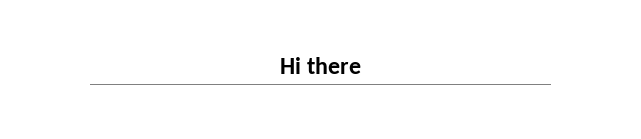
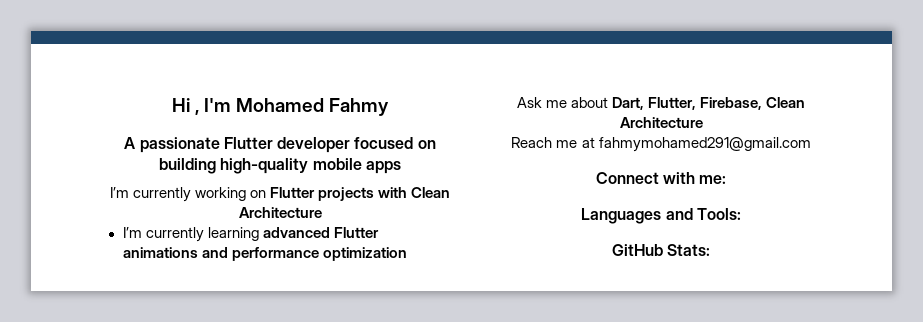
[307,57,362,74] there -> [194,98,390,116] [124,137,436,153] [159,158,401,174] [109,187,451,202] [238,207,322,218] [122,227,379,242] [122,247,407,261] [516,97,806,110] [619,117,703,128] [511,137,811,152] [595,172,727,184] [581,208,741,224] [611,244,711,256] , I'm Mohamed Fahmy // A passionate Flutter developer focused on building high-quality mobile apps // I’m currently working on Flutter projects with Clean Architecture // I’m currently learning advanced Flutter animations and performance optimization // Ask me about Dart, Flutter, Firebase, Clean Architecture // Reach me at fahmymohamed291@gmail.com // Connect with me: // Languages and Tools: // GitHub Stats:

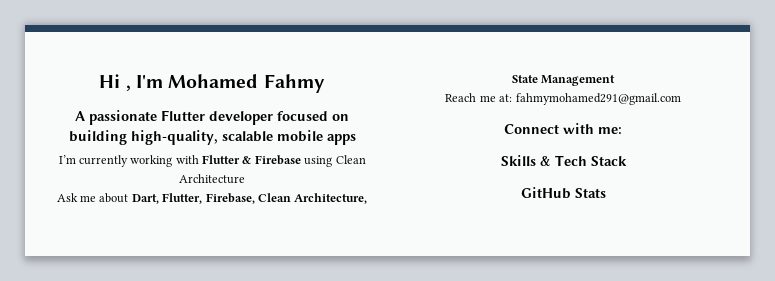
[220,158,309,174] high-quality -> [130,130,273,145] high-quality, scalable
[249,187,451,201] [238,207,322,218] [122,227,379,242] [122,247,407,261] on Flutter projects with Clean Architecture // I’m currently learning advanced Flutter animations and performance optimization -> [175,155,366,167] [179,174,245,184] with Flutter & Firebase using Clean Architecture
[619,117,703,128] Architecture -> [294,193,368,204] [511,75,616,86] Architecture, State Management
[581,137,595,148] at -> [499,94,513,102] at:
[581,208,741,224] Languages and Tools: -> [500,155,627,166] Skills & Tech Stack
[667,244,711,256] Stats: -> [574,188,606,198] Stats

